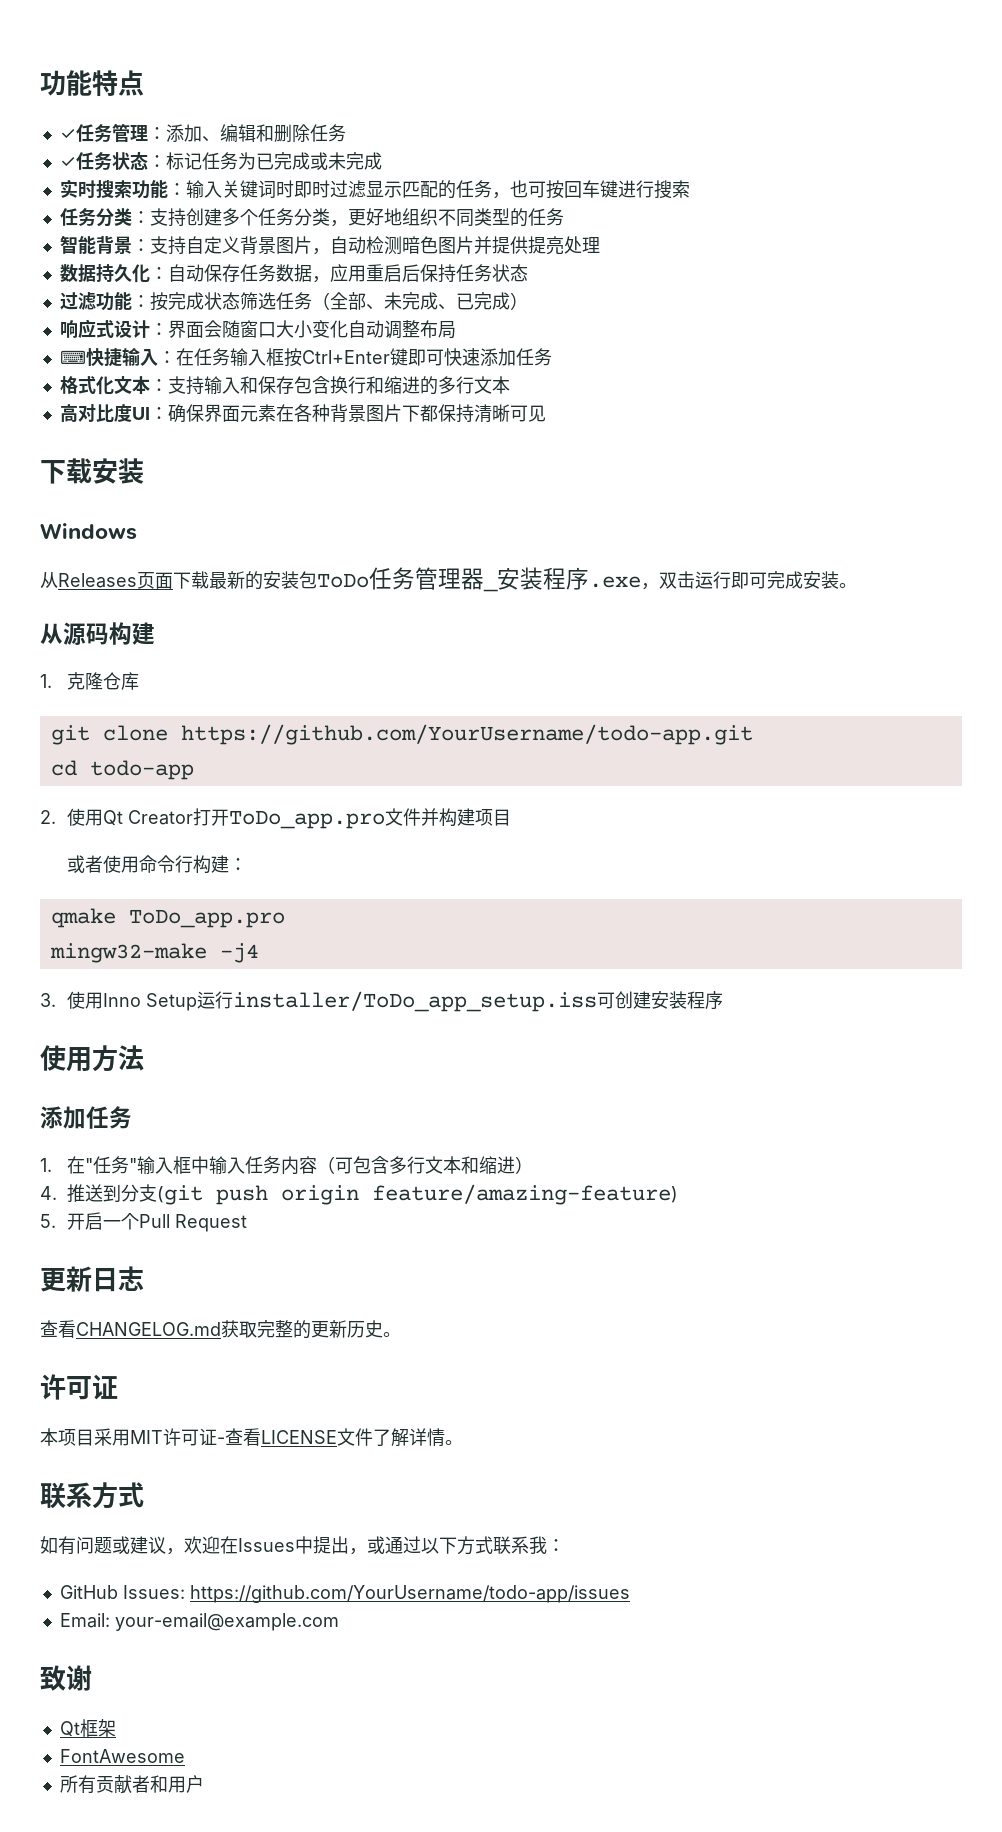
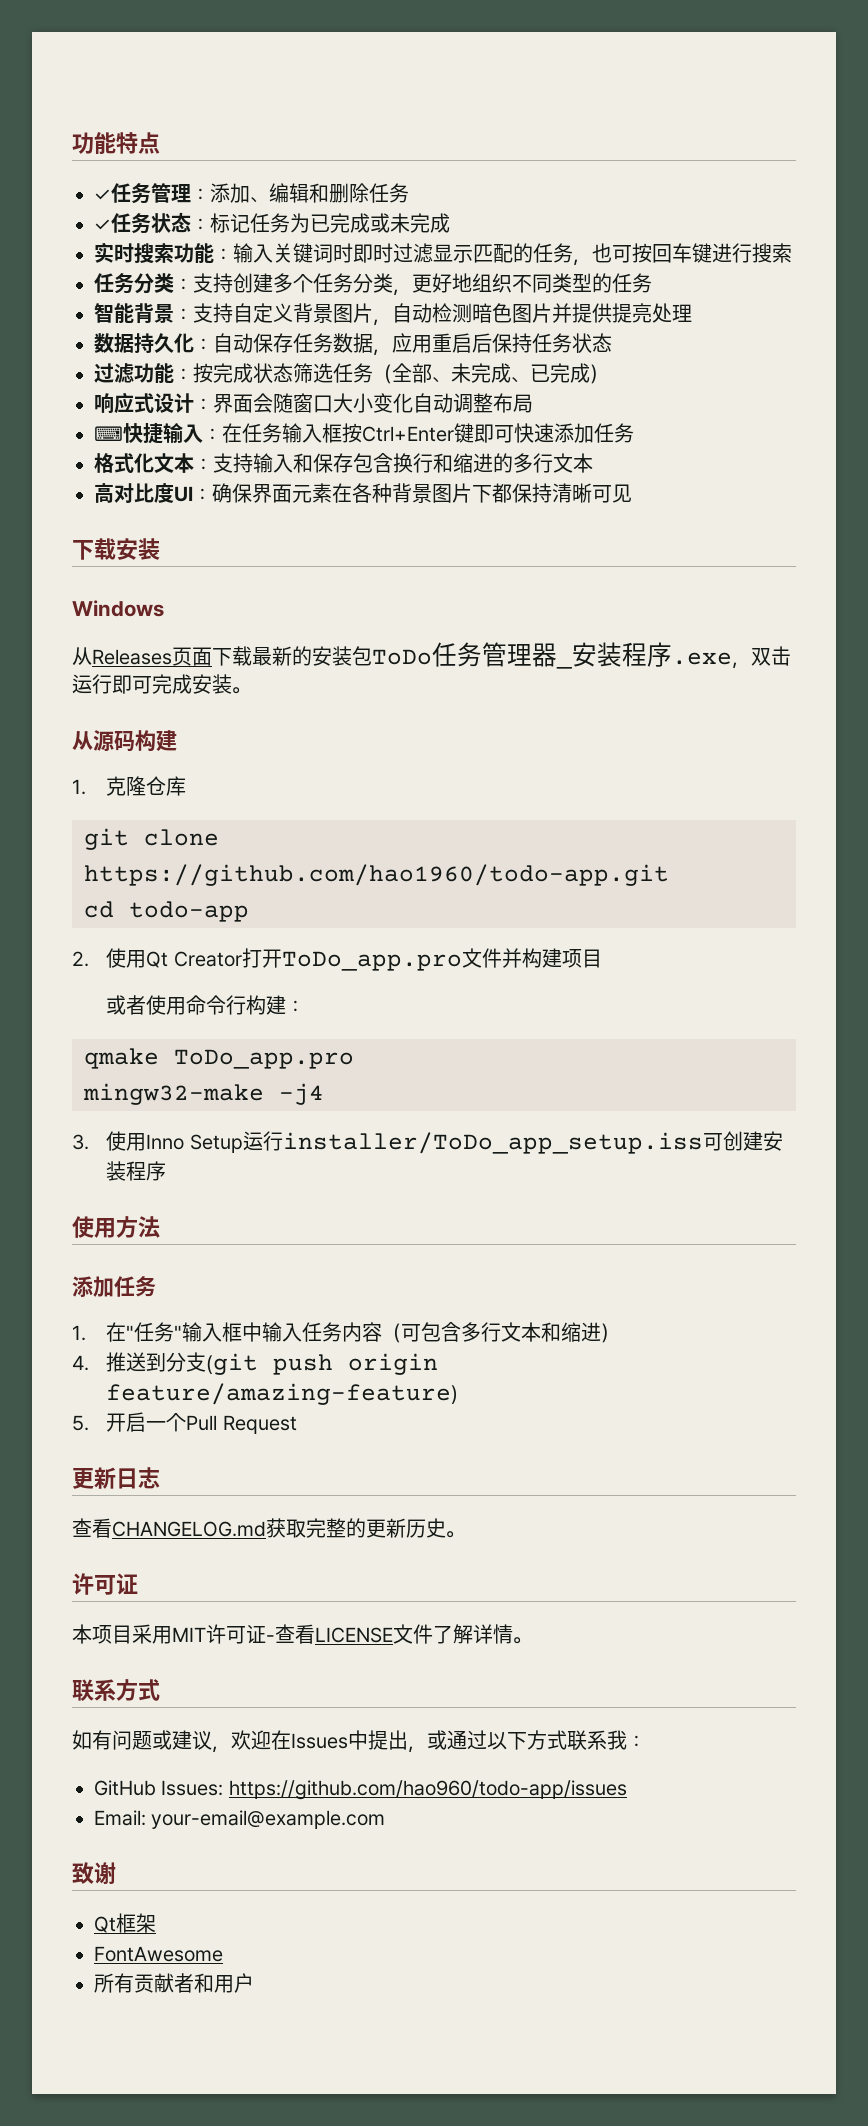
[180,724,753,745] https://github.com/YourUsername/todo-app.git -> [84,864,669,886] https://github.com/hao1960/todo-app.git
[189,1585,630,1603] https://github.com/YourUsername/todo-app/issues -> [228,1780,627,1800] https://github.com/hao960/todo-app/issues

